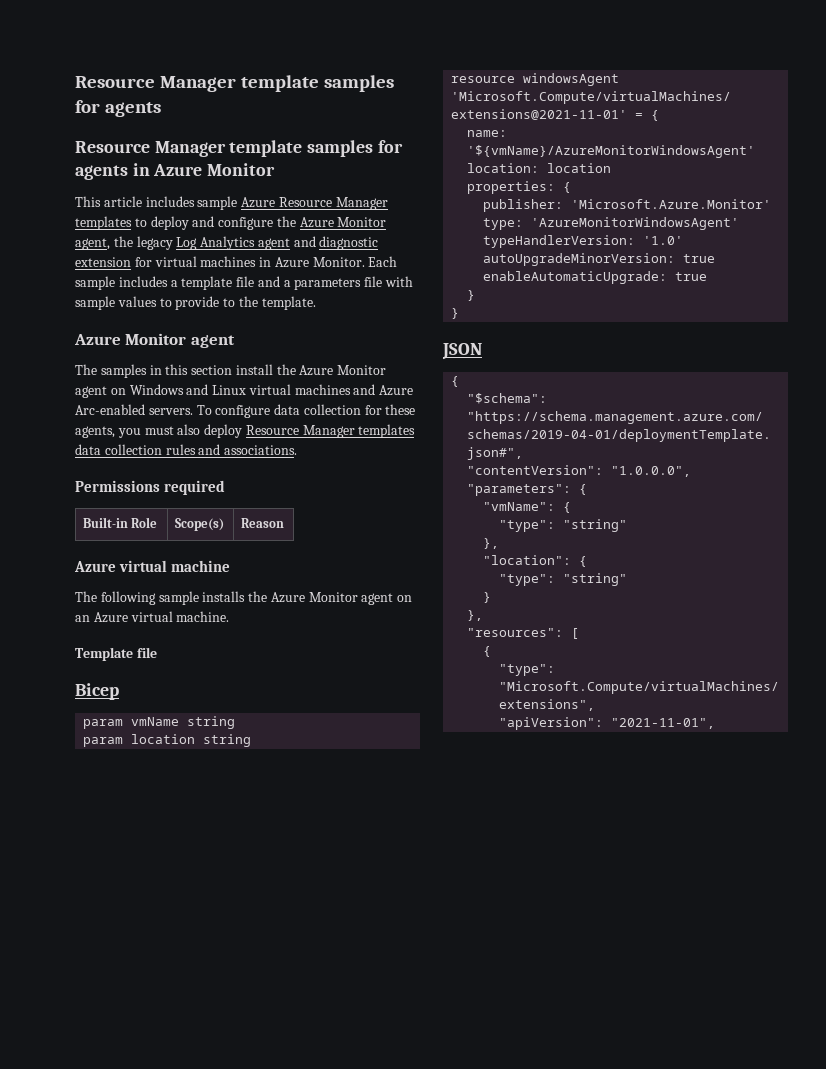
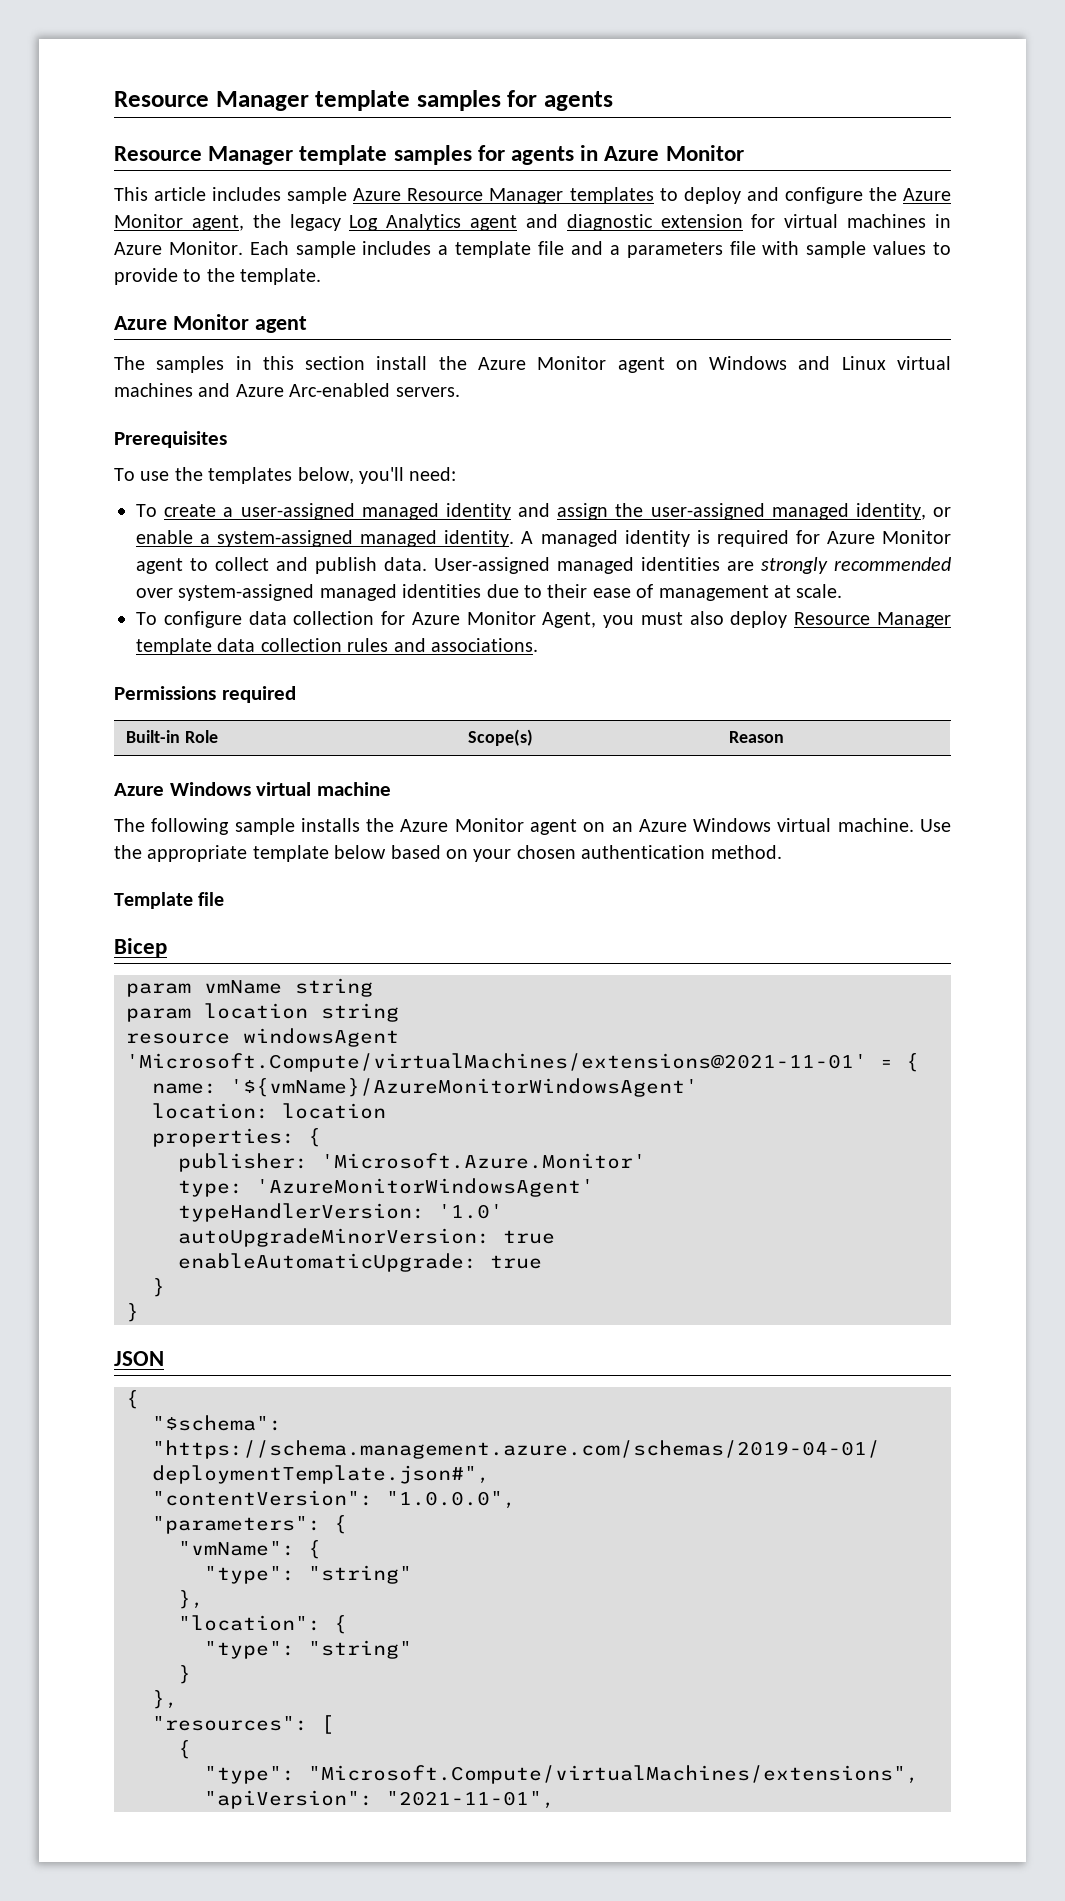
(193, 411) none -> [114,431,227,448] [114,467,457,484] [136,503,951,520] [136,530,952,547] [136,557,951,574] [136,584,843,601] // Prerequisites // To use the templates below, you'll need: // To create a user-assigned managed identity and assign the user-assigned managed identity, or enable a system-assigned managed identity. A managed identity is required for Azure Monitor agent to collect and publish data. User-assigned managed identities are strongly recommended over system-assigned managed identities due to their ease of management at scale. //
[385,404,416,415] [75,426,115,438] these agents, -> [411,611,597,628] Azure Monitor Agent,
[358,424,416,438] templates -> [136,638,212,655] template
(116, 566) none -> [169,782,251,796] Windows
(128, 617) none -> [693,818,772,832] Windows
(230, 616) none -> [920,819,952,832] [114,845,782,862] Use the appropriate template below based on your chosen authentication method.

